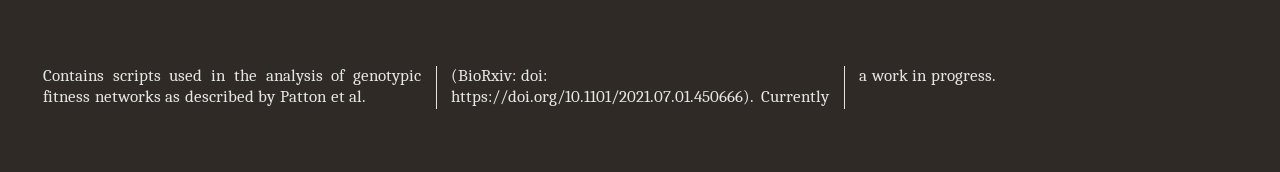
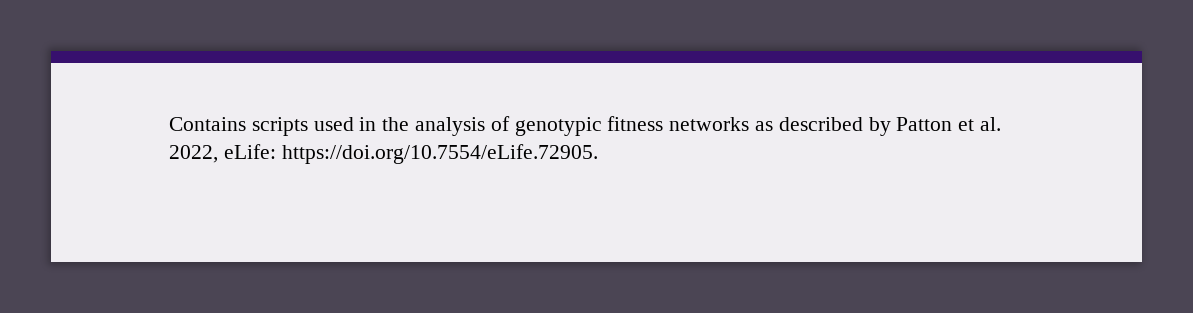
[451,68,547,84] [451,89,830,106] [859,69,996,85] (BioRxiv: doi: https://doi.org/10.1101/2021.07.01.450666). Currently a work in progress. -> [169,144,598,164] 2022, eLife: https://doi.org/10.7554/eLife.72905.

